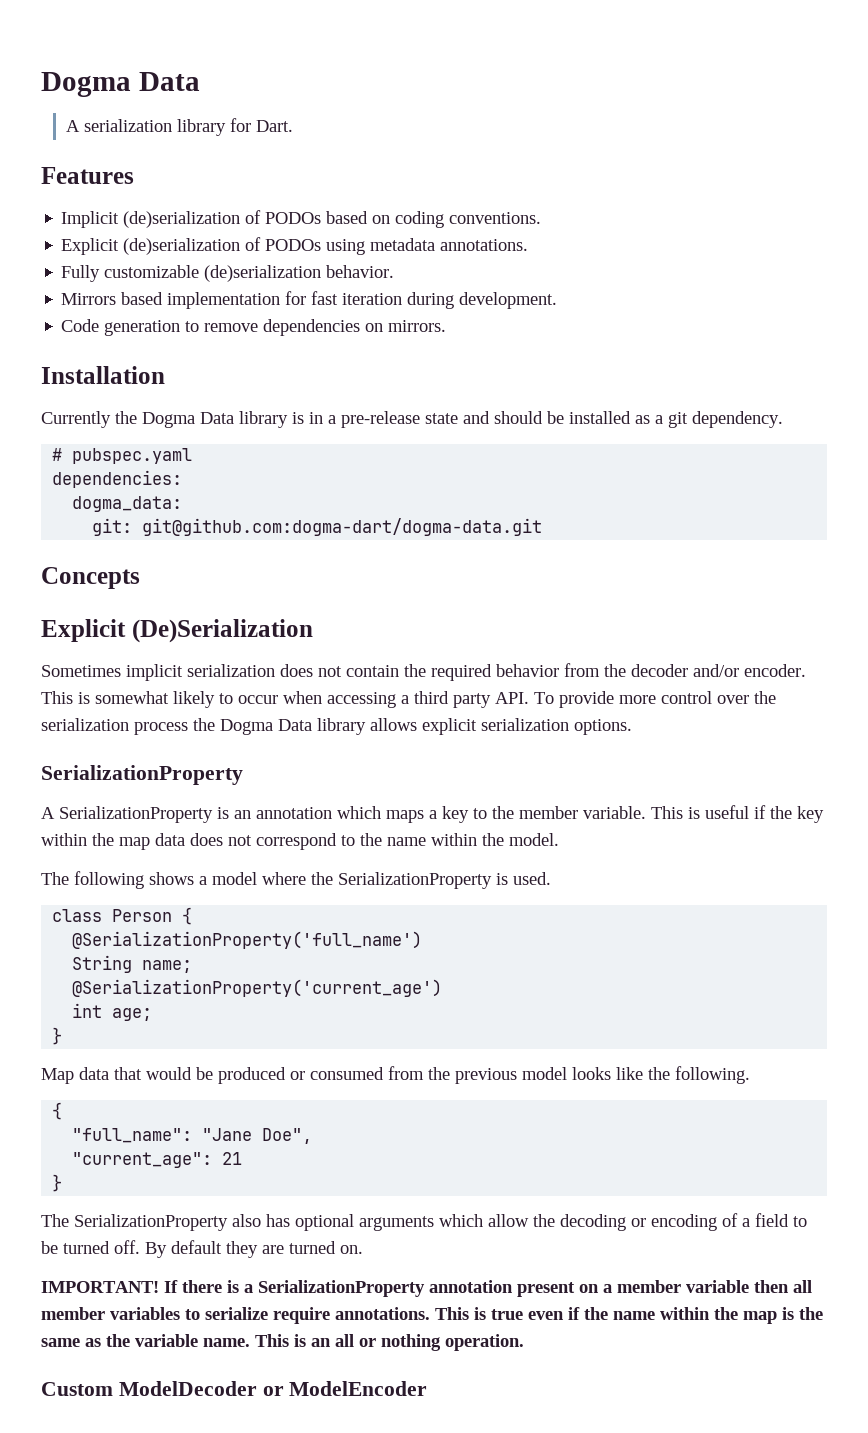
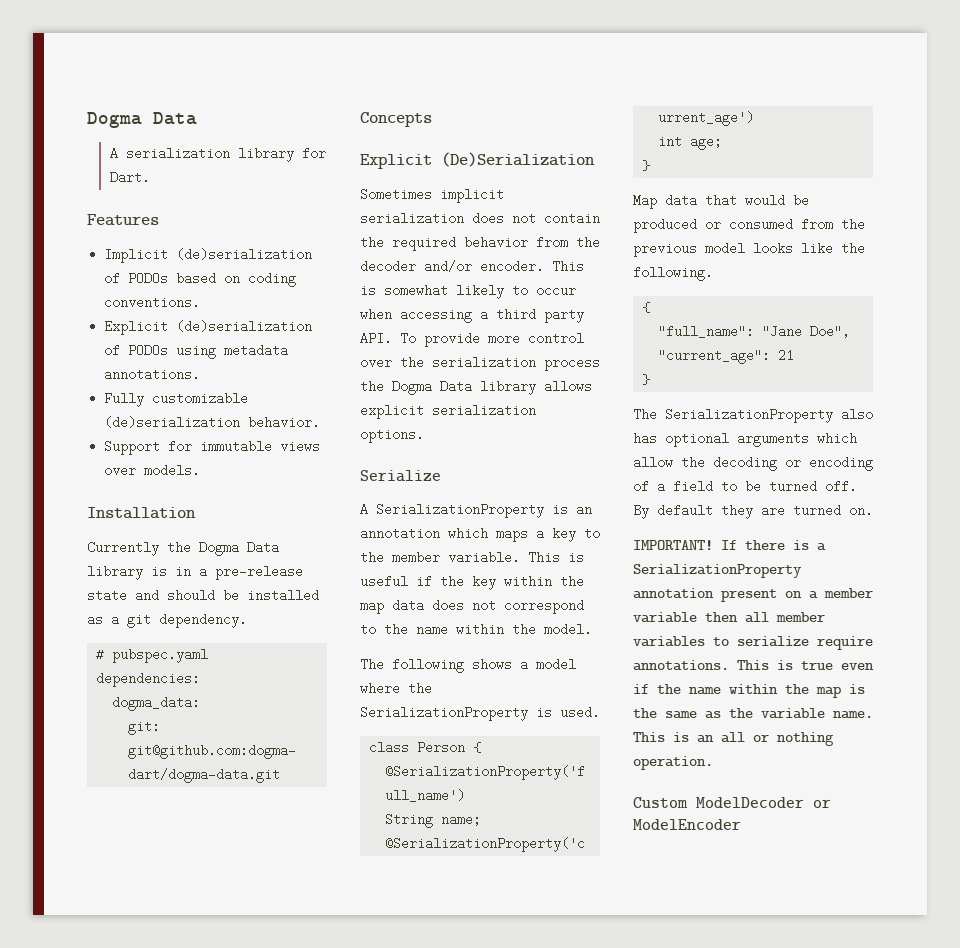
[61,291,558,309] [61,319,447,336] Mirrors based implementation for fast iteration during development. // Code generation to remove dependencies on mirrors. -> [104,440,321,455] [104,464,201,477] Support for immutable views over models.
[41,765,243,785] SerializationProperty -> [360,470,441,482] Serialize

